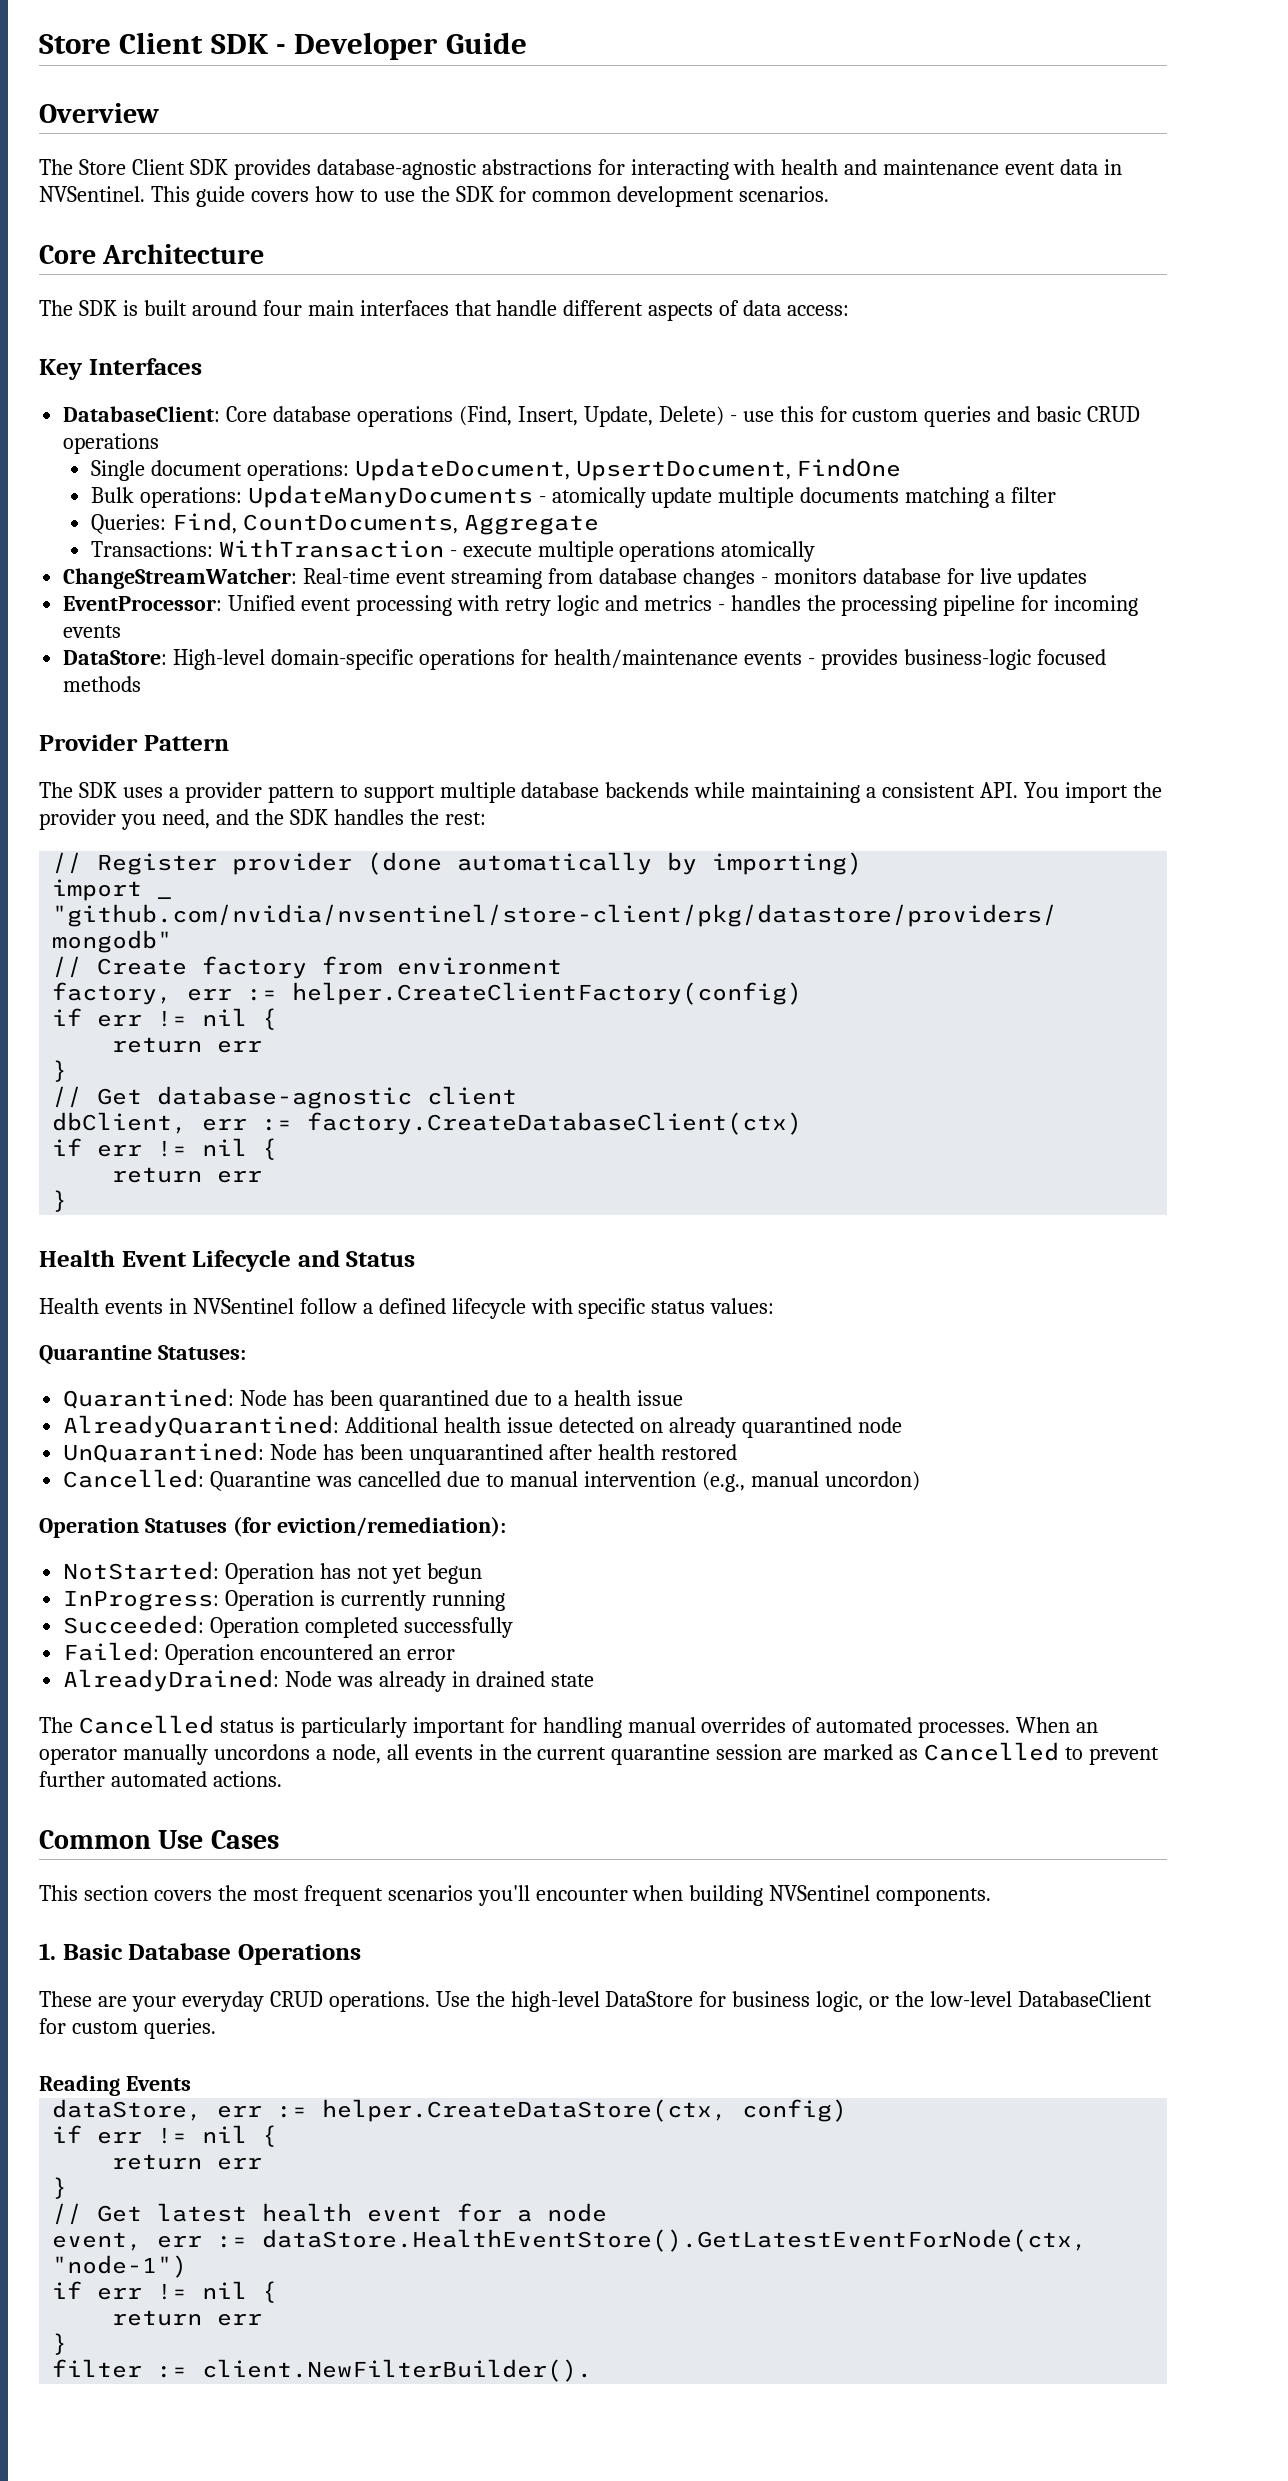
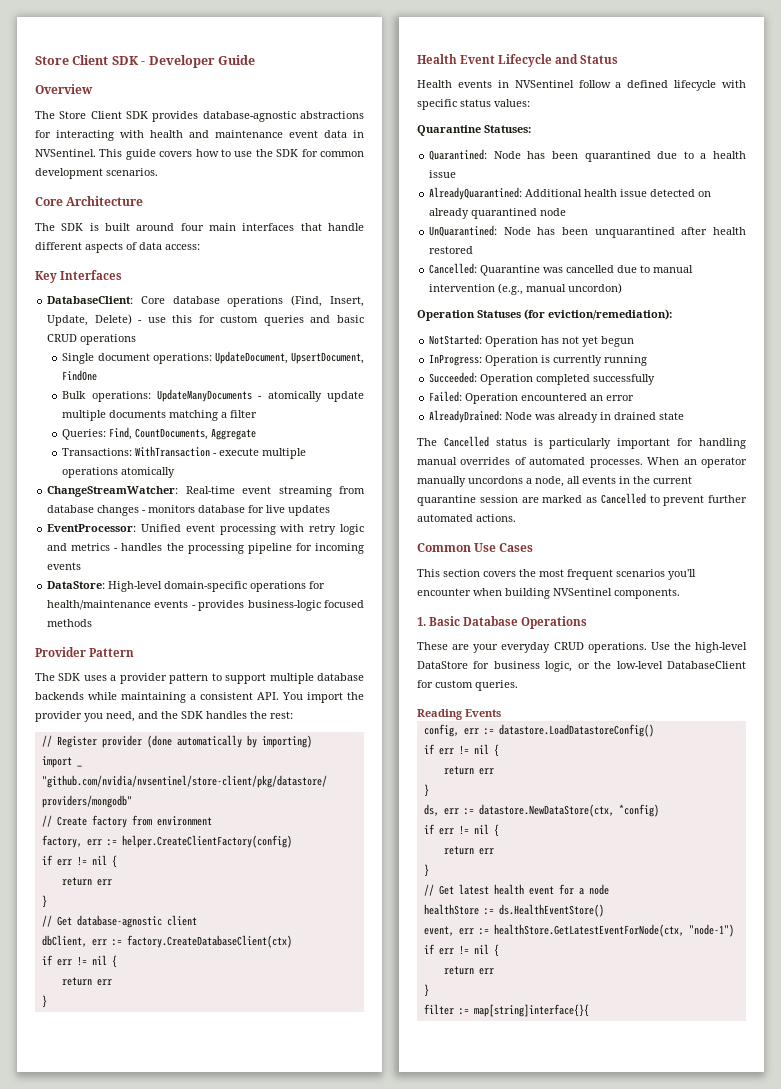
[52,2099,848,2122] dataStore, err := helper.CreateDataStore(ctx, config) -> [423,724,654,737] [423,744,499,757] [443,766,494,775] [423,784,429,797] [423,804,659,817] config, err := datastore.LoadDatastoreConfig() // if err != nil { // return err // } // ds, err := datastore.NewDataStore(ctx, *config)
(608, 2212) none -> [423,904,604,917] // healthStore := ds.HealthEventStore()
[262,2229,1088,2252] dataStore.HealthEventStore().GetLatestEventForNode(ctx, -> [493,924,684,937] healthStore.GetLatestEventForNode(ctx,
[202,2359,593,2382] client.NewFilterBuilder(). -> [473,1004,589,1017] map[string]interface{}{

